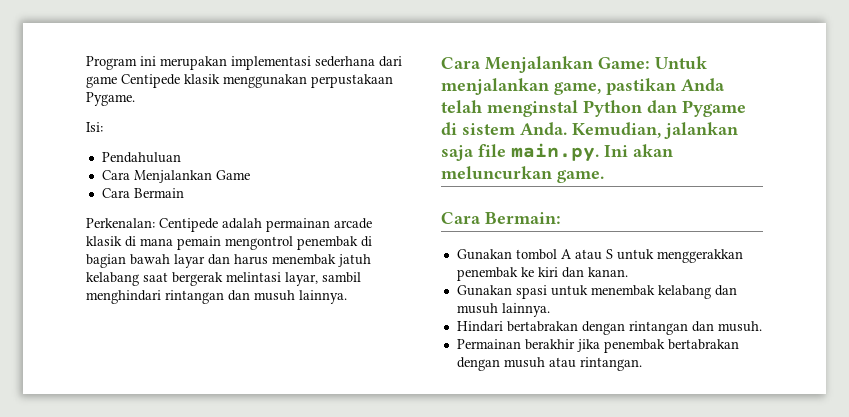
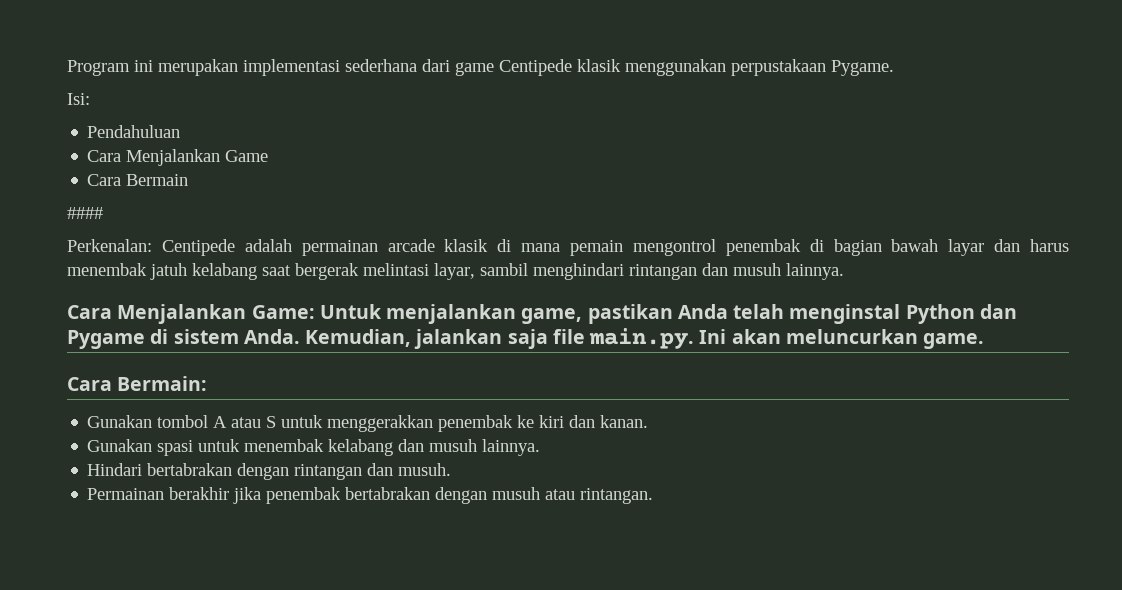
(184, 193) none -> [67,207,103,219] // ####

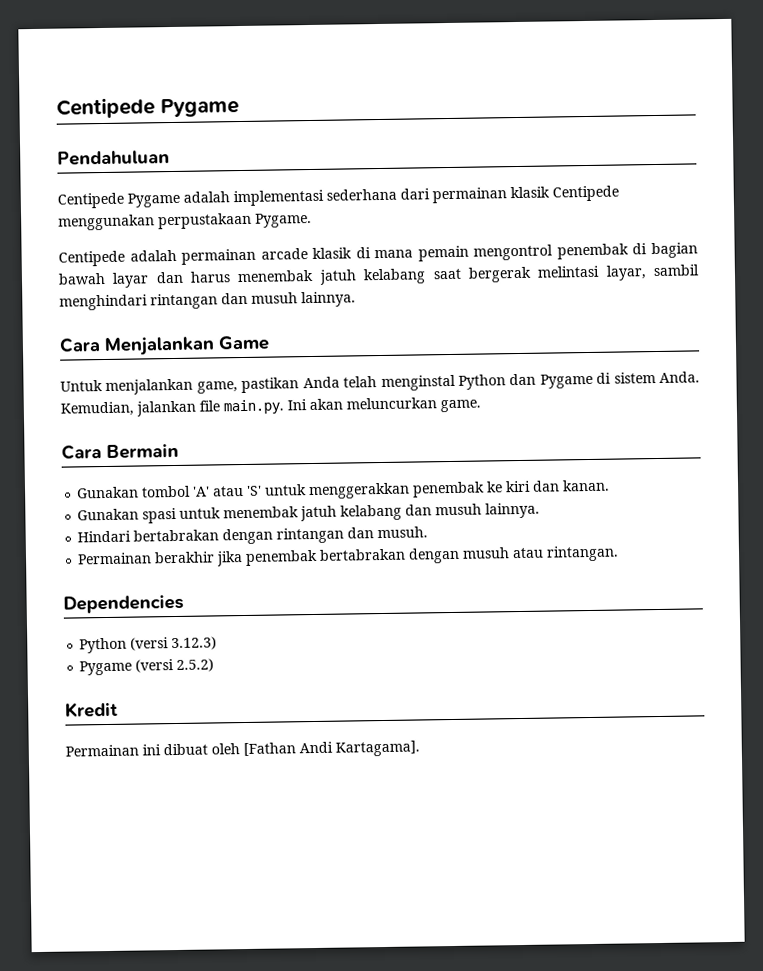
[67,59,894,76] [67,93,90,105] [87,125,181,138] [87,149,269,166] [87,174,189,186] [67,207,103,219] [67,239,152,252] Program ini merupakan implementasi sederhana dari game Centipede klasik menggunakan perpustakaan Pygame. // Isi: // Pendahuluan // Cara Menjalankan Game // Cara Bermain // #### // Perkenalan: -> [56,97,239,119] [57,150,170,166] [57,185,619,209] [58,212,312,231] Centipede Pygame // Pendahuluan // Centipede Pygame adalah implementasi sederhana dari permainan klasik Centipede menggunakan perpustakaan Pygame. //
[251,305,315,319] Game: -> [218,335,270,351] Game //
[507,329,548,349] saja -> (196, 408) none
[117,376,208,391] Bermain: -> [106,443,179,459] Bermain
[213,416,277,428] A atau S -> [192,485,263,497] 'A' atau 'S'
(325, 445) none -> [300,505,338,522] jatuh
(654, 496) none -> [63,594,184,614] [79,636,218,654] [79,658,215,676] [65,701,118,718] [65,740,420,757] // Dependencies // Python (versi 3.12.3) // Pygame (versi 2.5.2) // Kredit // Permainan ini dibuat oleh [Fathan Andi Kartagama].

